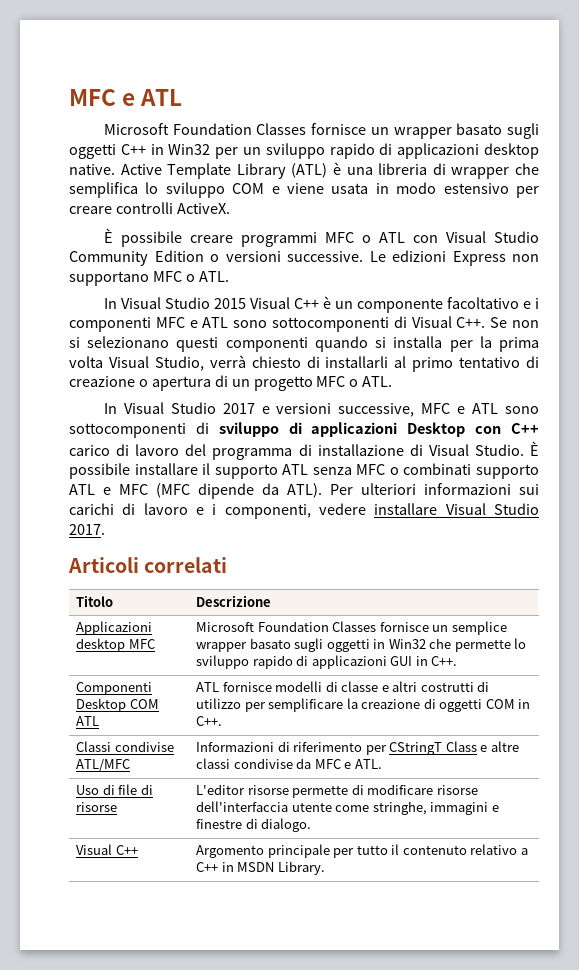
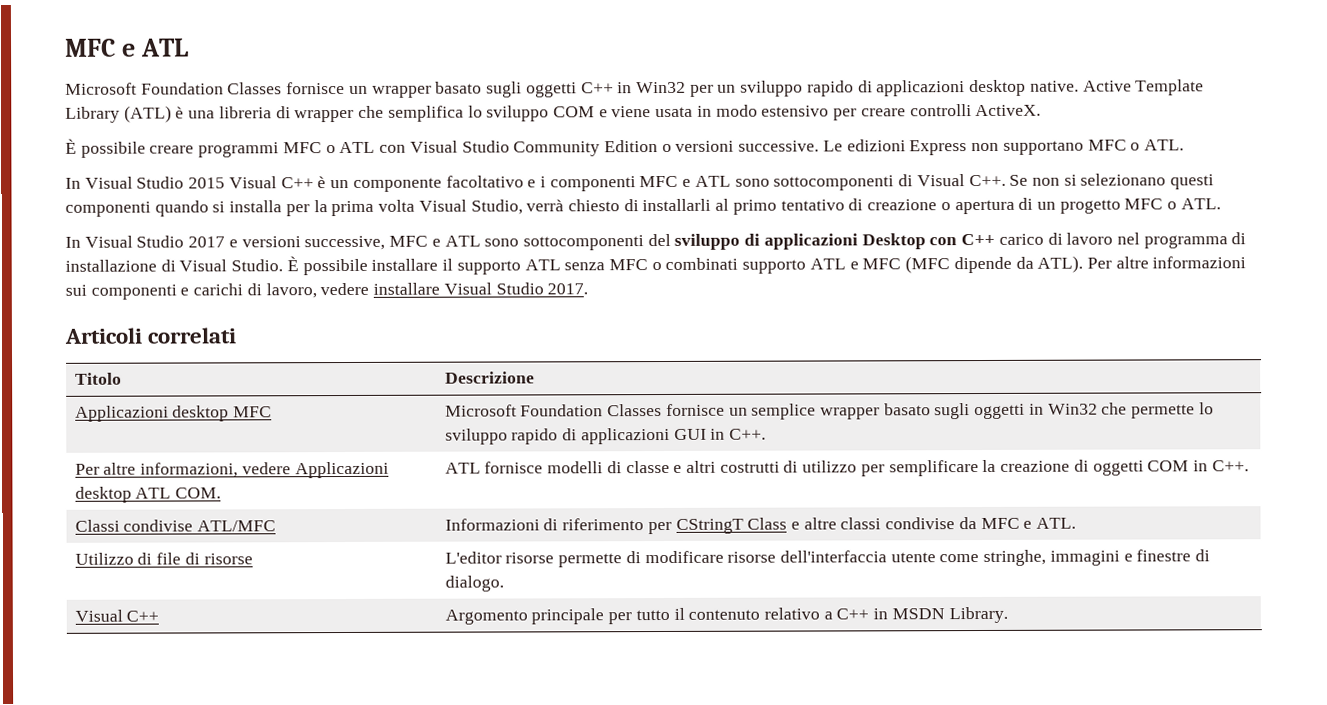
[195,422,209,434] di -> [647,233,671,247] del
[185,444,207,456] del -> [1116,232,1140,245] nel
[361,483,416,495] ulteriori -> [1115,256,1149,269] altre
[69,503,311,519] carichi di lavoro e i componenti, -> [90,283,317,300] componenti e carichi di lavoro,
[76,682,153,695] [76,698,159,712] [76,716,100,726] Componenti Desktop COM ATL -> [74,461,389,479] [74,486,222,503] Per altre informazioni, vedere Applicazioni desktop ATL COM.
[76,785,100,795] Uso -> [74,552,134,565] Utilizzo

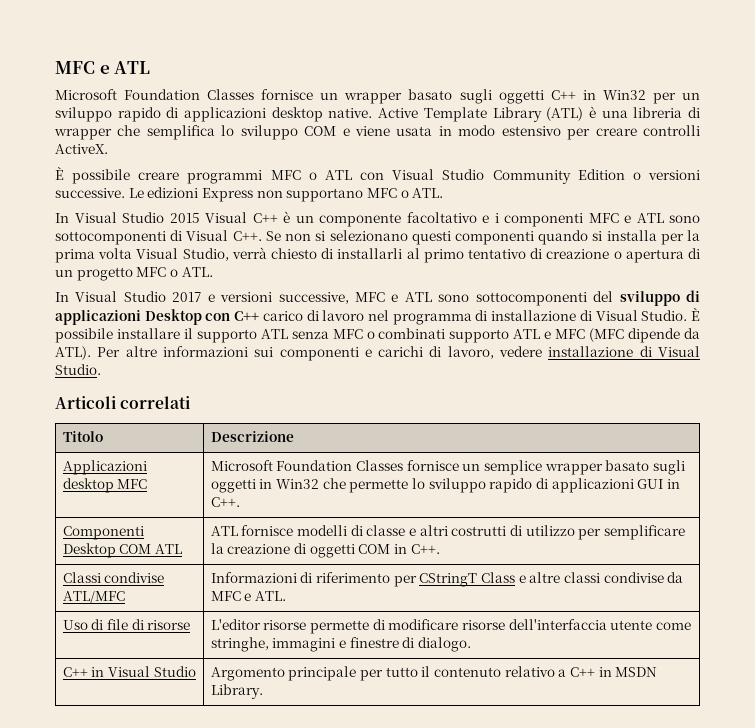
[373,282,589,295] installare Visual Studio 2017. -> [548,346,700,357] [55,364,101,375] installazione di Visual Studio.
[74,461,389,479] [74,486,222,503] Per altre informazioni, vedere Applicazioni desktop ATL COM. -> [62,526,144,540] [62,543,182,558] Componenti Desktop COM ATL
[74,552,134,565] Utilizzo -> [62,620,88,630] Uso
[74,609,160,622] Visual C++ -> [62,666,196,677] C++ in Visual Studio

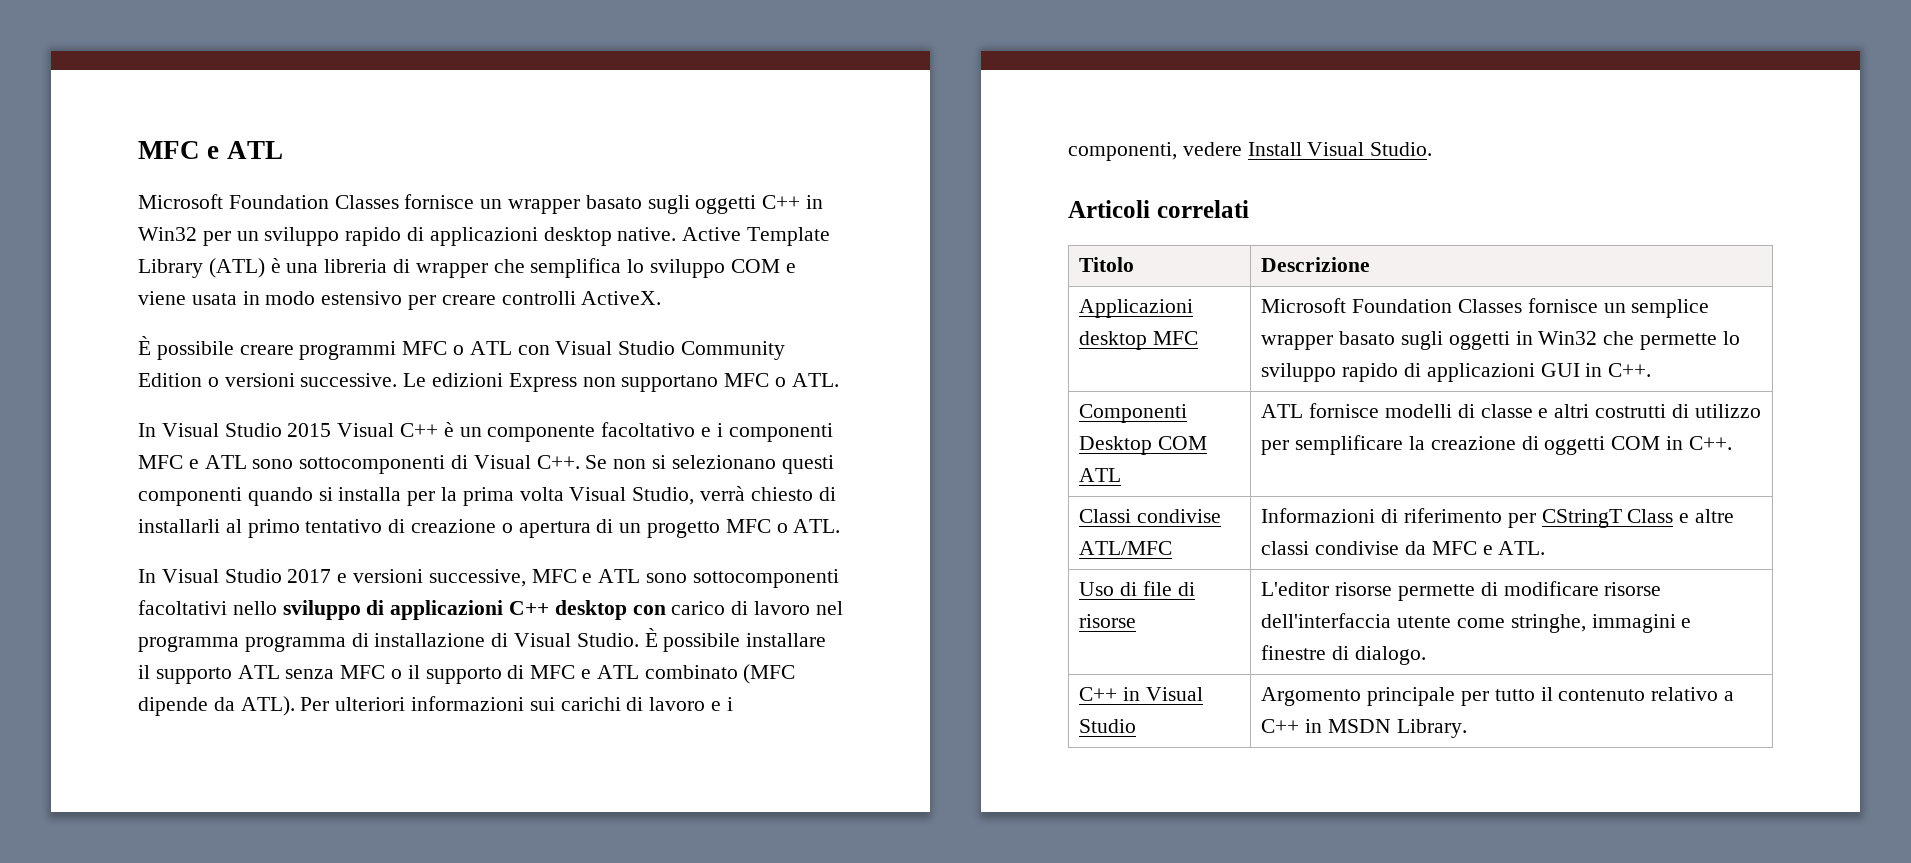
[593,291,614,302] del -> [138,600,277,615] facoltativi nello
[144,309,260,325] Desktop con C++ -> [509,600,666,620] C++ desktop con
(472, 319) none -> [244,636,346,652] programma
[378,328,586,343] combinati supporto ATL e MFC -> [407,665,738,684] il supporto di MFC e ATL combinato
[125,346,157,357] altre -> [335,697,406,711] ulteriori
[279,346,652,361] componenti e carichi di lavoro, vedere installazione di -> [560,697,733,711] [1068,142,1302,161] carichi di lavoro e i componenti, vedere Install

